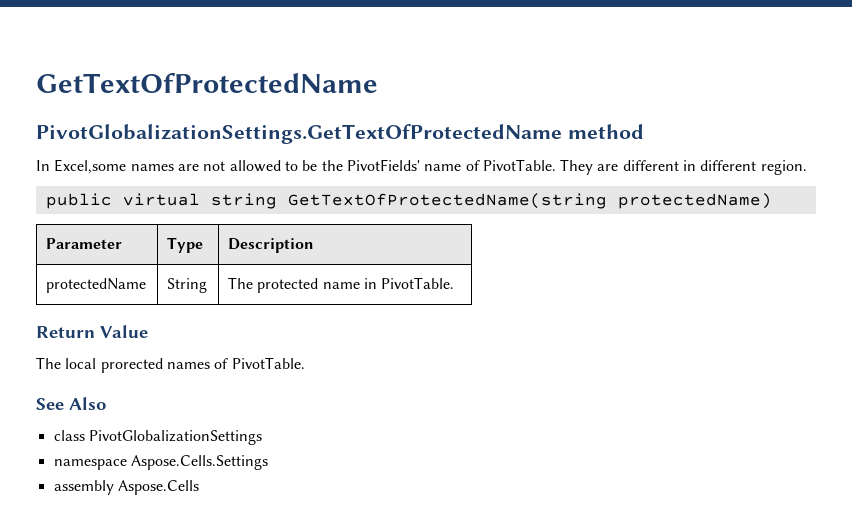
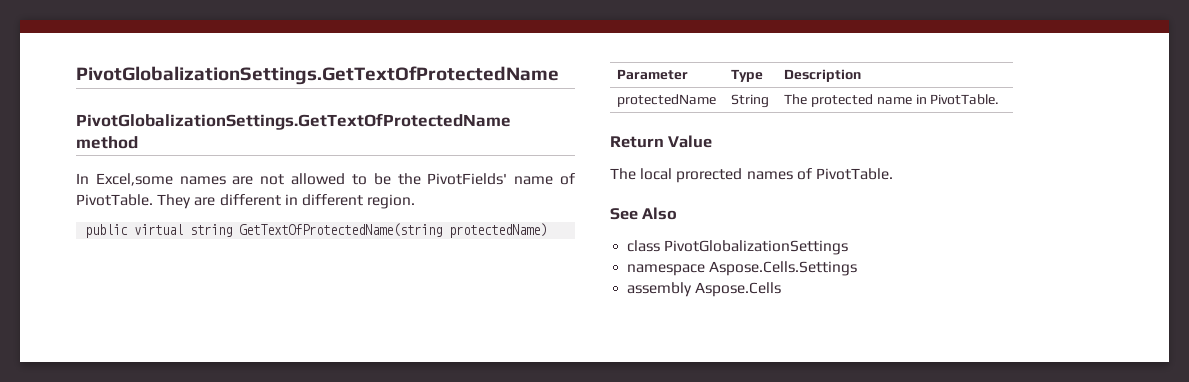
[36,73,378,93] GetTextOfProtectedName -> [76,66,559,85] PivotGlobalizationSettings.GetTextOfProtectedName

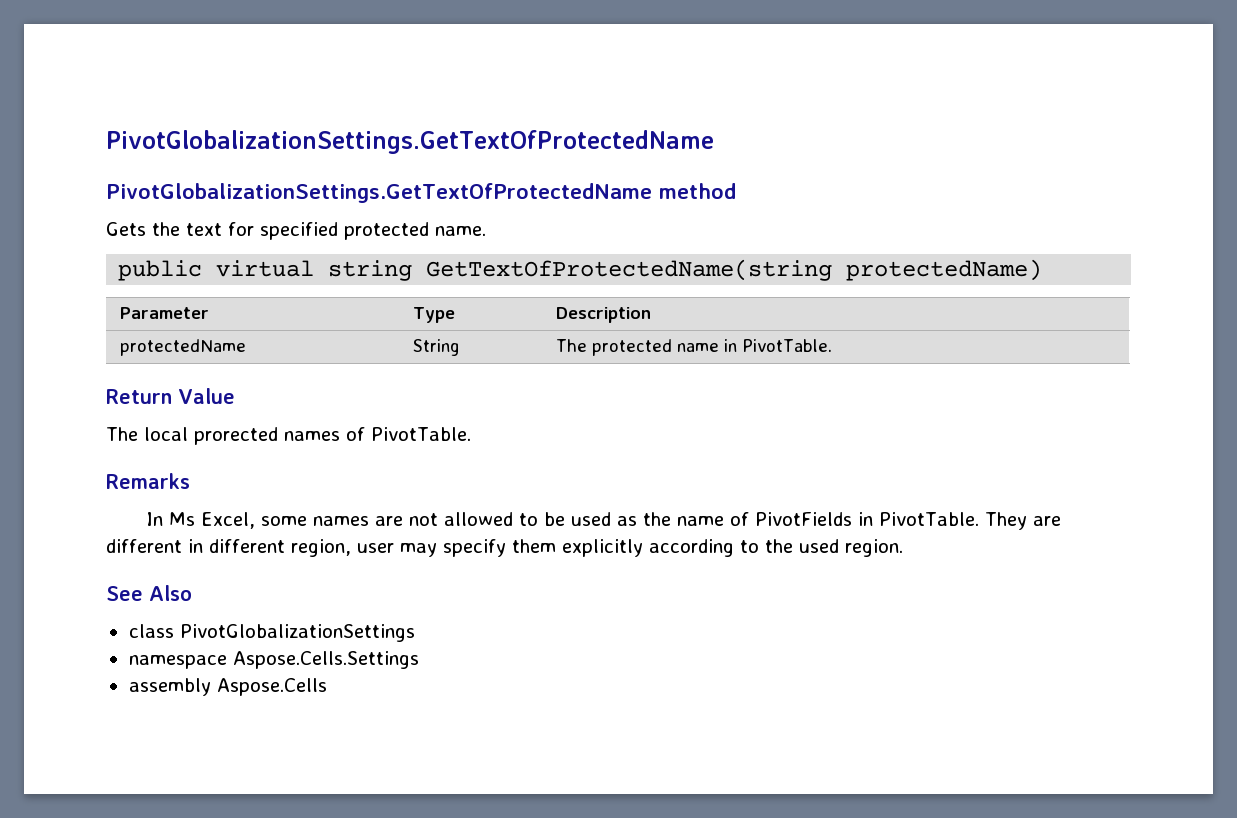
[76,173,575,186] [76,194,416,209] In Excel,some names are not allowed to be the PivotFields' name of PivotTable. They are different in different region. -> [106,222,486,240] Gets the text for specified protected name.
(893, 174) none -> [106,473,190,489] [145,512,1061,530] [106,539,903,557] // Remarks // In Ms Excel, some names are not allowed to be used as the name of PivotFields in PivotTable. They are different in different region, user may specify them explicitly according to the used region.

